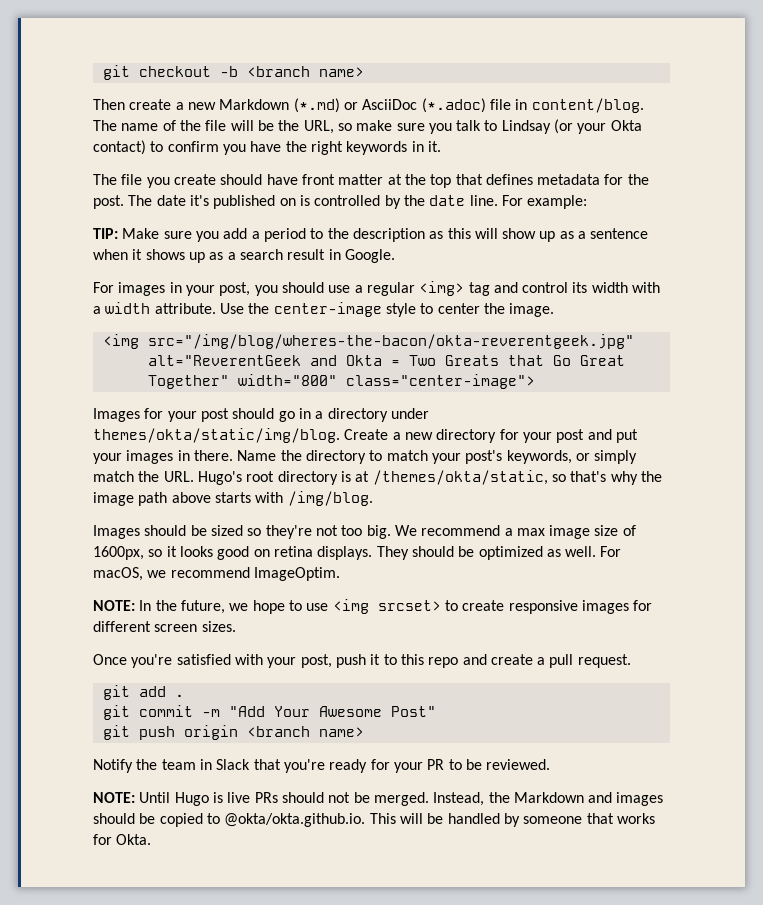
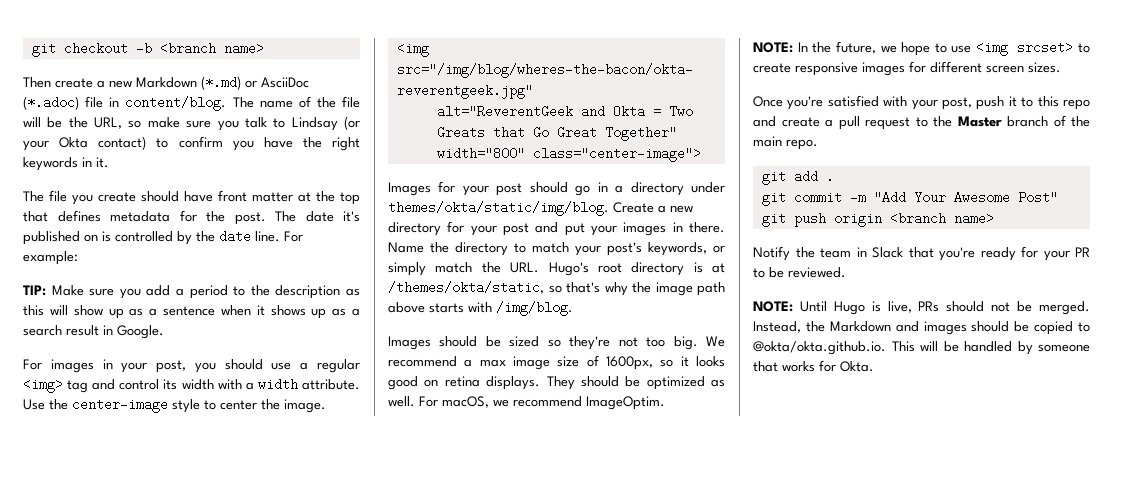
[577,654,631,668] request. -> [865,115,1090,130] [753,136,818,150] request to the Master branch of the main repo.
[227,792,251,803] live -> [887,301,912,313] live,

